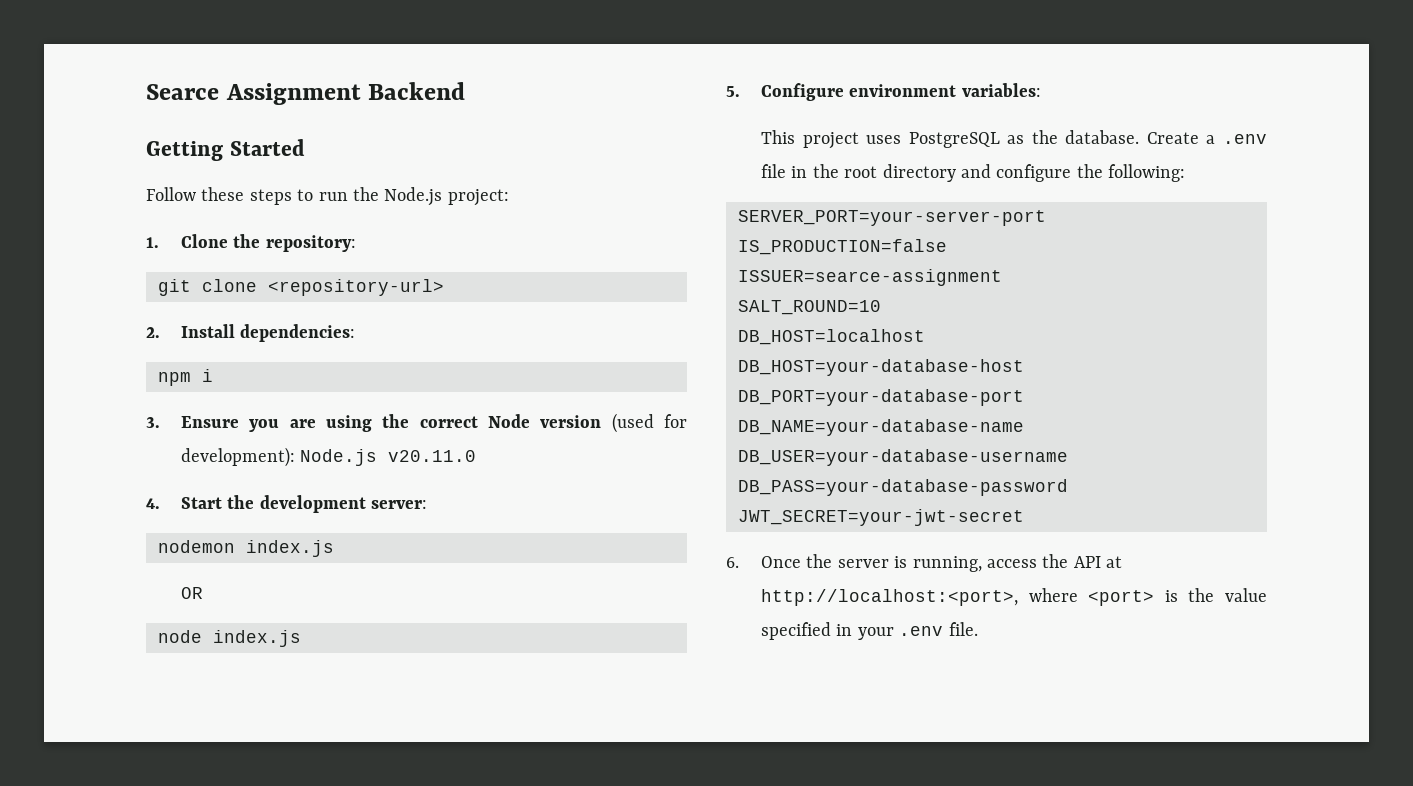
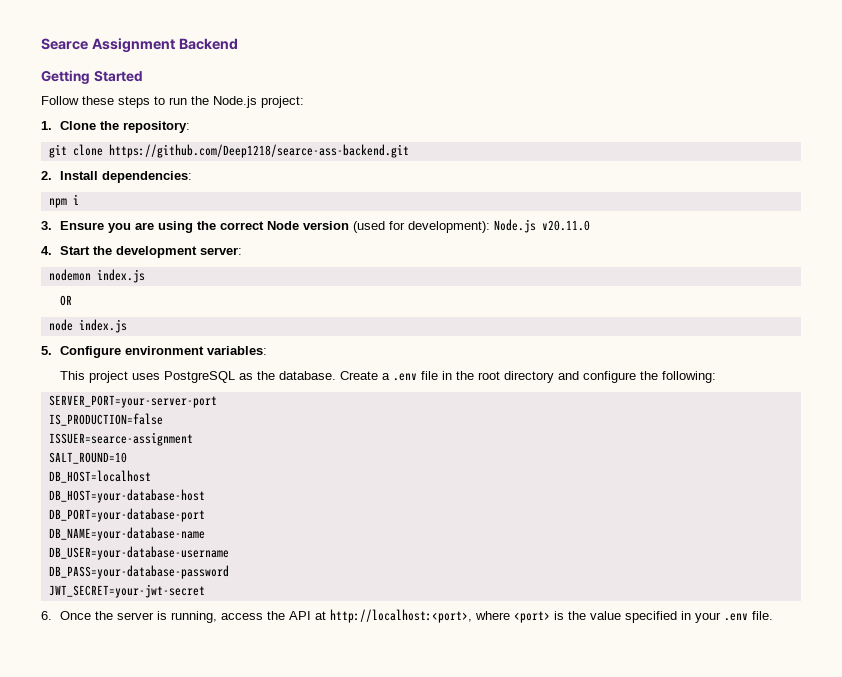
[268,279,444,296] <repository-url> -> [108,144,409,158] https://github.com/Deep1218/searce-ass-backend.git

